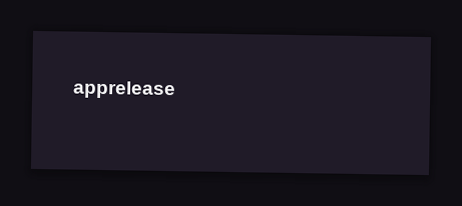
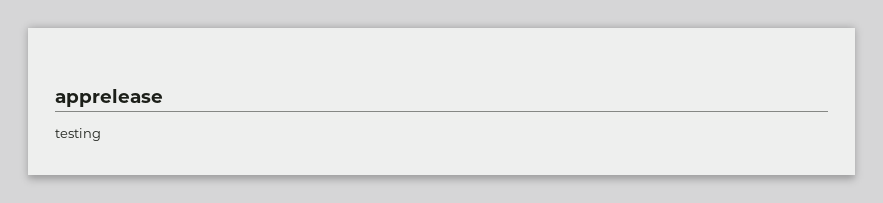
(176, 90) none -> [55,128,101,141] // testing

